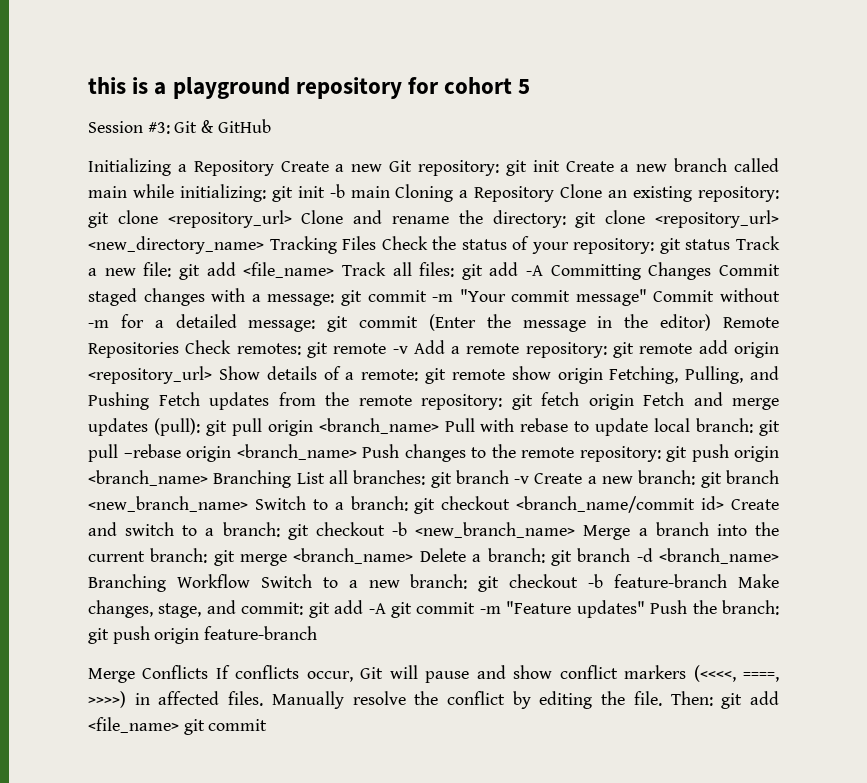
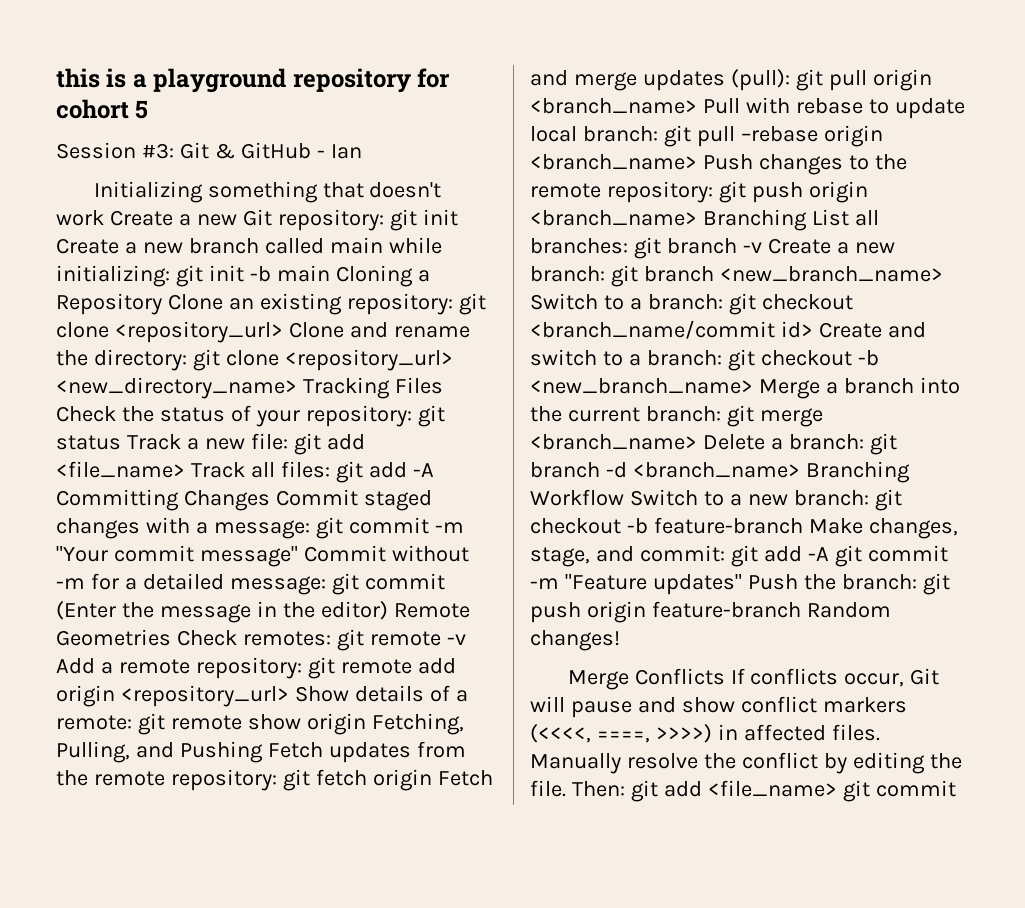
(271, 126) none -> [316,144,362,159] - Ian
[177,160,274,176] a Repository -> [207,181,442,203] [56,210,104,226] something that doesn't work
[88,342,179,358] Repositories -> [56,629,171,646] Geometries
(318, 633) none -> [806,602,891,618] [530,630,620,651] Random changes!

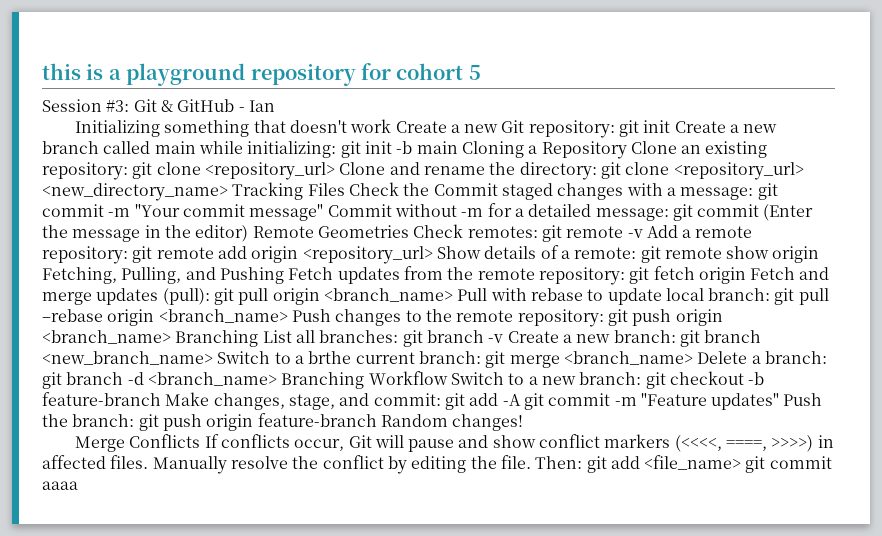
[159,405,445,427] [56,433,365,455] [56,461,434,483] [56,489,270,511] status of your repository: git status Track a new file: git add <file_name> Track all files: git add -A Committing Changes -> (430, 189) none
[647,293,853,315] [530,320,926,339] [530,349,879,371] [530,377,960,399] [530,406,562,422] branch: git checkout <branch_name/commit id> Create and switch to a branch: git checkout -b <new_branch_name> Merge a branch into the -> [308,351,352,364] brthe
(956, 788) none -> [42,481,78,490] aaaa

